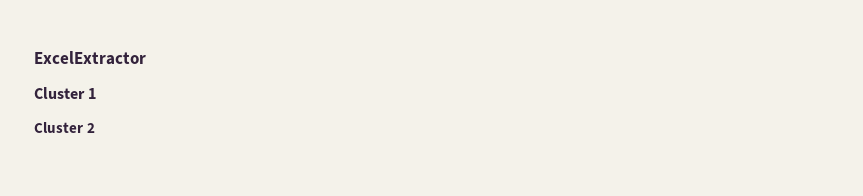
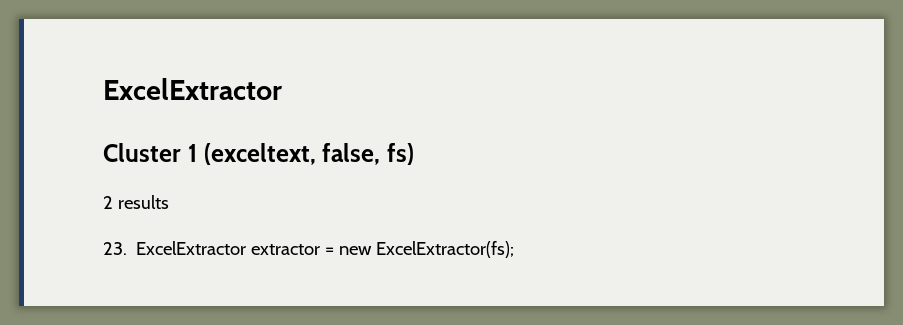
[34,122,96,133] // Cluster 2 -> [203,143,414,165] [103,195,169,209] [103,241,515,258] (exceltext, false, fs) // 2 results // 23. ExcelExtractor extractor = new ExcelExtractor(fs);

